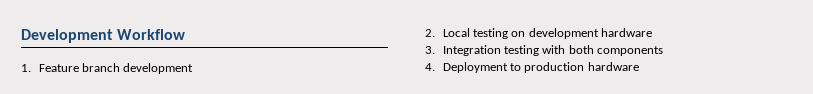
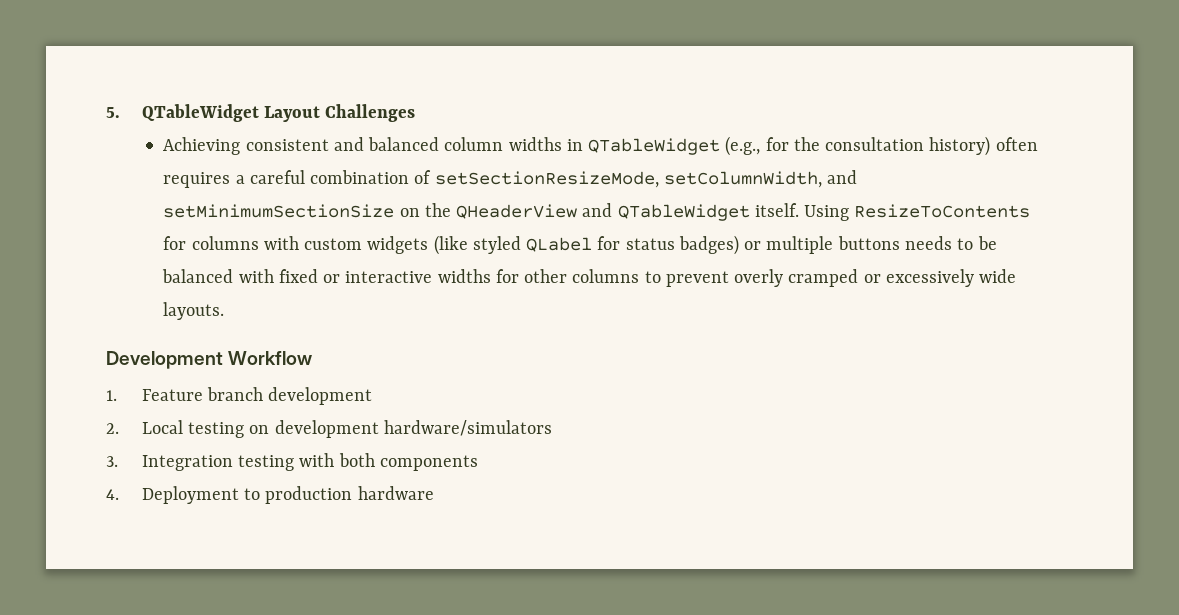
(21, 36) none -> [106,104,416,122] [163,136,1038,156] [163,170,858,188] [163,203,1031,221] [163,235,997,255] [162,269,1017,287] [163,302,225,320] 5. QTableWidget Layout Challenges // Achieving consistent and balanced column widths in QTableWidget (e.g., for the consultation history) often requires a careful combination of setSectionResizeMode, setColumnWidth, and setMinimumSectionSize on the QHeaderView and QTableWidget itself. Using ResizeToContents for columns with custom widgets (like styled QLabel for status badges) or multiple buttons needs to be balanced with fixed or interactive widths for other columns to prevent overly cramped or excessively wide layouts. //
[601,28,653,37] hardware -> [383,420,552,436] hardware/simulators

